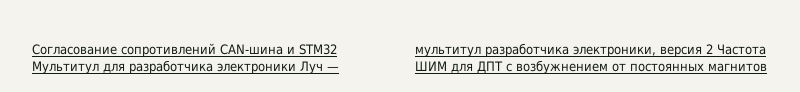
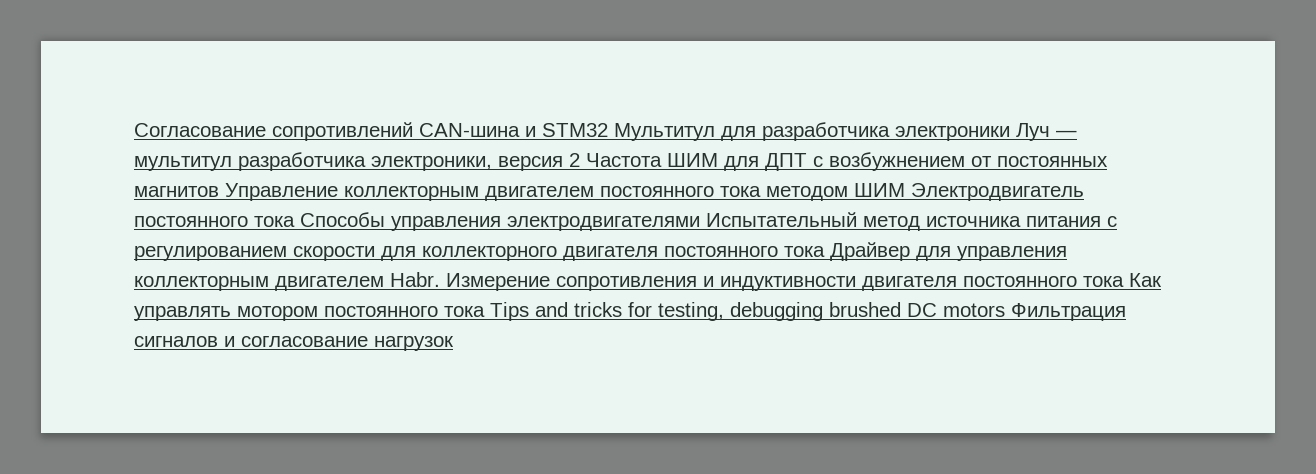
(767, 67) none -> [225,183,1084,201] [134,212,1117,231] [134,242,1067,261] [134,272,1162,291] [134,302,1126,321] [134,336,454,351] Управление коллекторным двигателем постоянного тока методом ШИМ Электродвигатель постоянного тока Способы управления электродвигателями Испытательный метод источника питания с регулированием скорости для коллекторного двигателя постоянного тока Драйвер для управления коллекторным двигателем Habr. Измерение сопротивления и индуктивности двигателя постоянного тока Как управлять мотором постоянного тока Tips and tricks for testing, debugging brushed DC motors Фильтрация сигналов и согласование нагрузок

